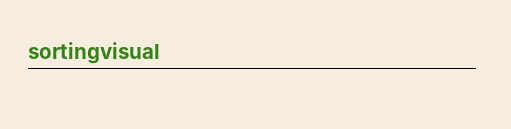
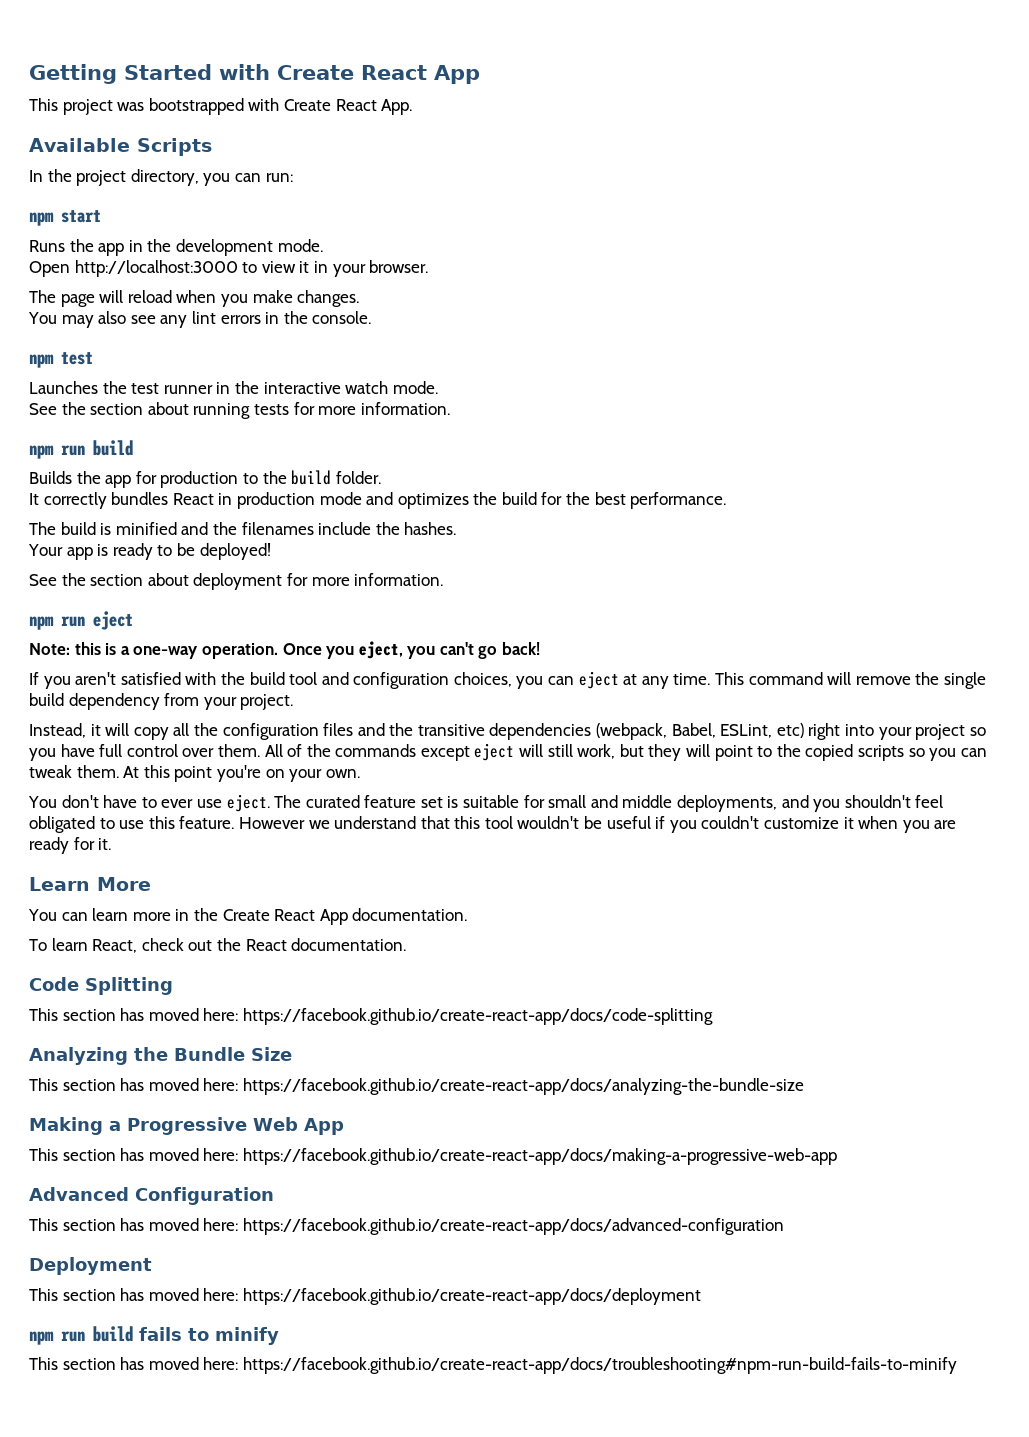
[28,42,160,64] sortingvisual -> [29,64,480,84] [29,98,413,115] [29,138,212,156] [29,169,293,186] [29,210,101,226] [29,239,323,256] [29,260,429,277] [29,290,360,307] [28,311,372,328] [29,352,93,368] [29,381,438,394] [29,402,450,419] [29,440,133,459] [29,470,381,488] [29,492,727,509] [29,522,457,535] [28,543,271,560] [29,573,444,590] [29,611,133,630] [29,641,541,659] [29,671,986,689] [29,693,294,710] [29,723,986,740] [29,743,987,761] [29,765,360,782] [28,794,944,812] [29,816,957,833] [29,837,112,854] [29,877,151,891] [28,908,468,925] [29,938,407,953] [29,977,173,995] [29,1008,713,1025] [29,1047,292,1065] [29,1078,804,1095] [29,1117,344,1135] [29,1148,837,1165] [29,1187,274,1205] [29,1218,784,1235] [29,1257,152,1275] [29,1288,701,1305] [29,1326,279,1345] [29,1357,957,1374] Getting Started with Create React App // This project was bootstrapped with Create React App. // Available Scripts // In the project directory, you can run: // npm start // Runs the app in the development mode. // Open http://localhost:3000 to view it in your browser. // The page will reload when you make changes. // You may also see any lint errors in the console. // npm test // Launches the test runner in the interactive watch mode. // See the section about running tests for more information. // npm run build // Builds the app for production to the build folder. // It correctly bundles React in production mode and optimizes the build for the best performance. // The build is minified and the filenames include the hashes. // Your app is ready to be deployed! // See the section about deployment for more information. // npm run eject // Note: this is a one-way operation. Once you eject, you can't go back! // If you aren't satisfied with the build tool and configuration choices, you can eject at any time. This command will remove the single build dependency from your project. // Instead, it will copy all the configuration files and the transitive dependencies (webpack, Babel, ESLint, etc) right into your project so you have full control over them. All of the commands except eject will still work, but they will point to the copied scripts so you can tweak them. At this point you're on your own. // You don't have to ever use eject. The curated feature set is suitable for small and middle deployments, and you shouldn't feel obligated to use this feature. However we understand that this tool wouldn't be useful if you couldn't customize it when you are ready for it. // Learn More // You can learn more in the Create React App documentation. // To learn React, check out the React documentation. // Code Splitting // This section has moved here: https://facebook.github.io/create-react-app/docs/code-splitting // Analyzing the Bundle Size // This section has moved here: https://facebook.github.io/create-react-app/docs/analyzing-the-bundle-size // Making a Progressive Web App // This section has moved here: https://facebook.github.io/create-react-app/docs/making-a-progressive-web-app // Advanced Configuration // This section has moved here: https://facebook.github.io/create-react-app/docs/advanced-configuration // Deployment // This section has moved here: https://facebook.github.io/create-react-app/docs/deployment // npm run build fails to minify // This section has moved here: https://facebook.github.io/create-react-app/docs/troubleshooting#npm-run-build-fails-to-minify

